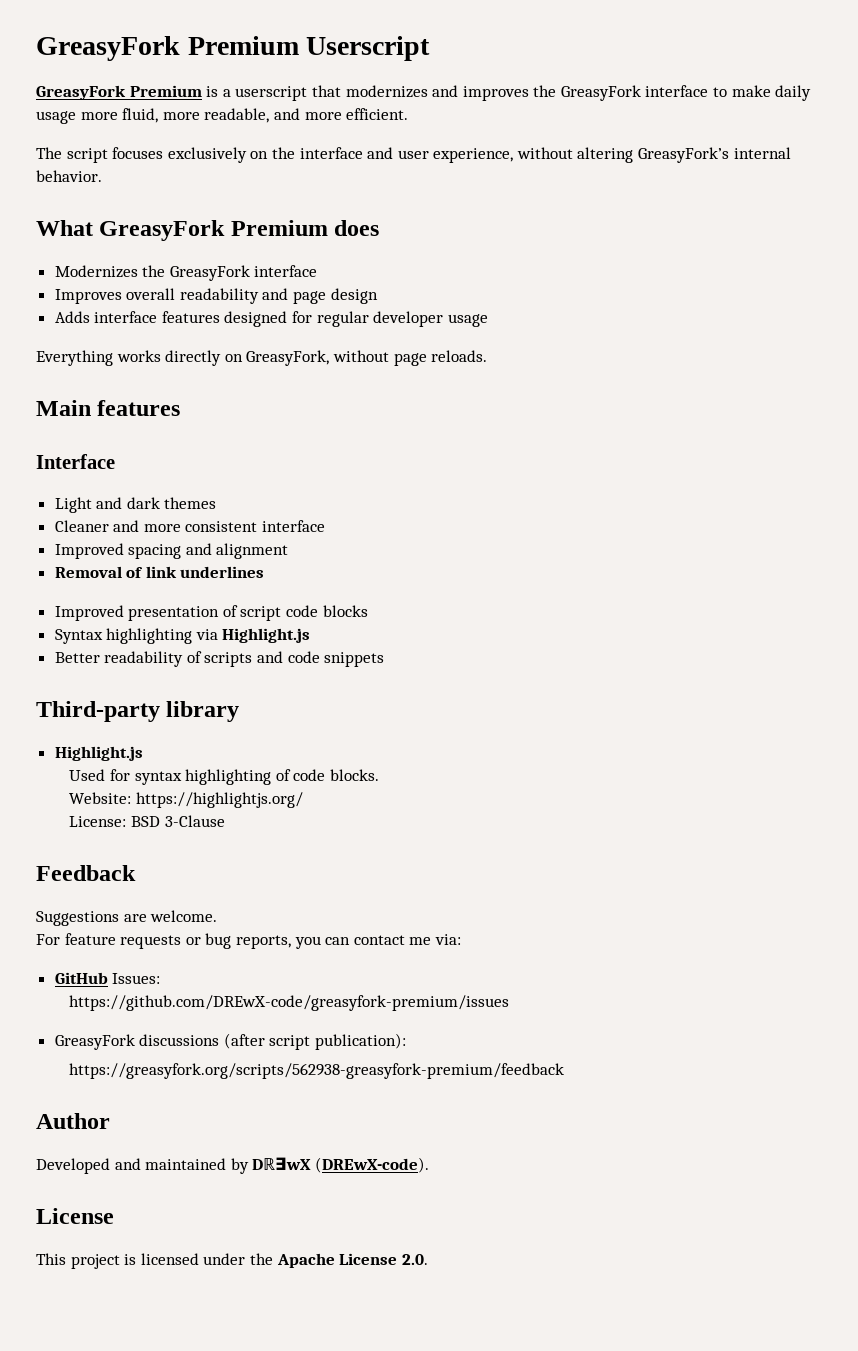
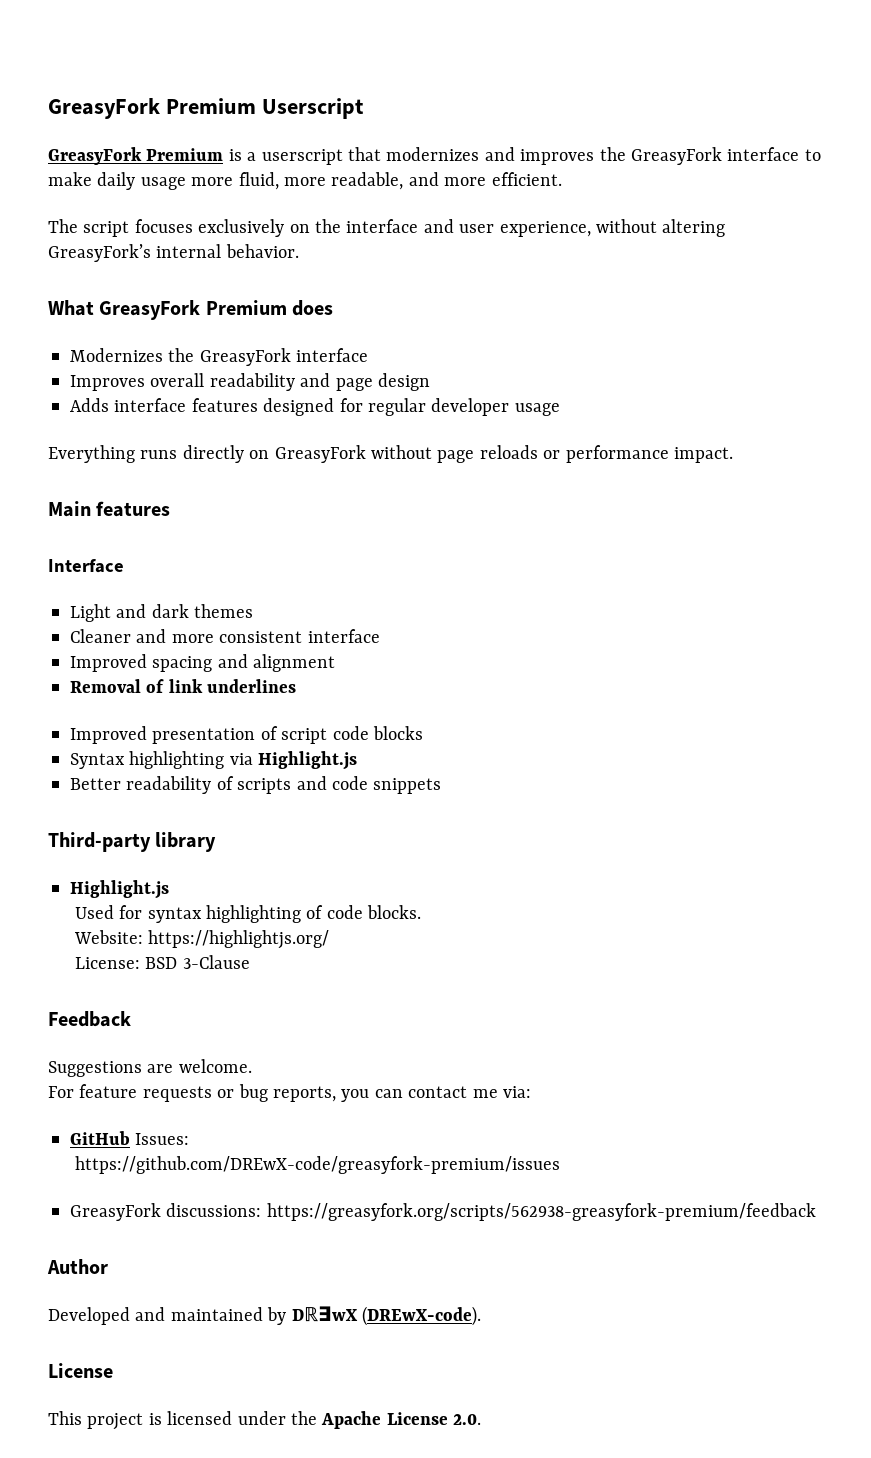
[116,350,161,362] works -> [140,450,178,459] runs
[246,350,330,366] GreasyFork, -> [274,445,366,463] GreasyFork
[431,350,488,362] reloads. -> [479,445,733,463] reloads or performance impact.
[139,1033,407,1050] discussions (after script publication): // -> [166,1203,262,1217] discussions:

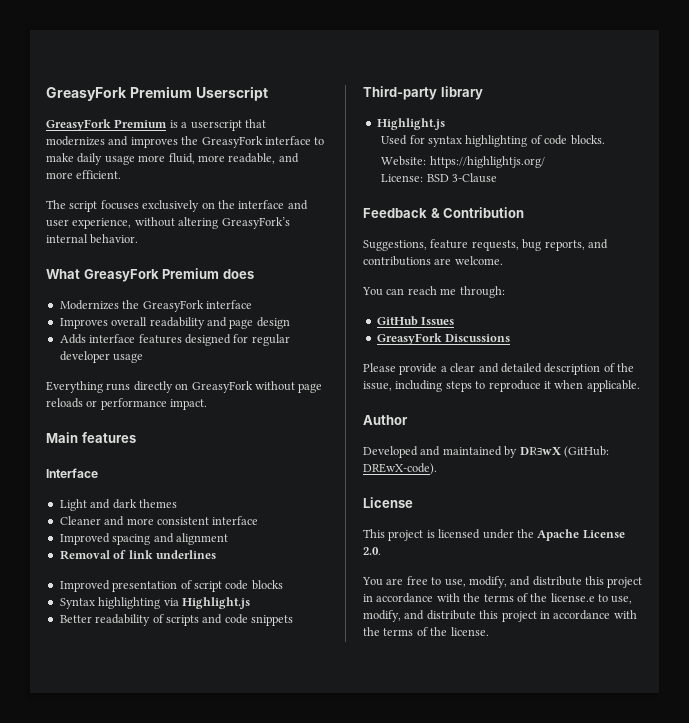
[48,1059,252,1077] [48,1084,531,1102] // Suggestions are welcome. // For feature requests or bug reports, you can contact me via: -> [430,207,525,218] [363,239,608,251] [363,256,503,266] [362,286,505,298] & Contribution // Suggestions, feature requests, bug reports, and contributions are welcome. // You can reach me through:
[135,1133,190,1145] [74,1156,560,1174] [70,1203,816,1221] Issues: // https://github.com/DREwX-code/greasyfork-premium/issues // GreasyFork discussions: https://greasyfork.org/scripts/562938-greasyfork-premium/feedback -> [421,317,455,325] [376,333,511,345] [363,363,634,375] [363,380,640,392] Issues // GreasyFork Discussions // Please provide a clear and detailed description of the issue, including steps to reproduce it when applicable.
[362,1306,481,1326] (DREwX-code). -> [563,446,609,458] [363,463,437,475] (GitHub: DREwX-code).
(482, 1419) none -> [362,576,643,588] [363,593,633,604] [363,610,637,622] [363,627,489,636] // You are free to use, modify, and distribute this project in accordance with the terms of the license.e to use, modify, and distribute this project in accordance with the terms of the license.

